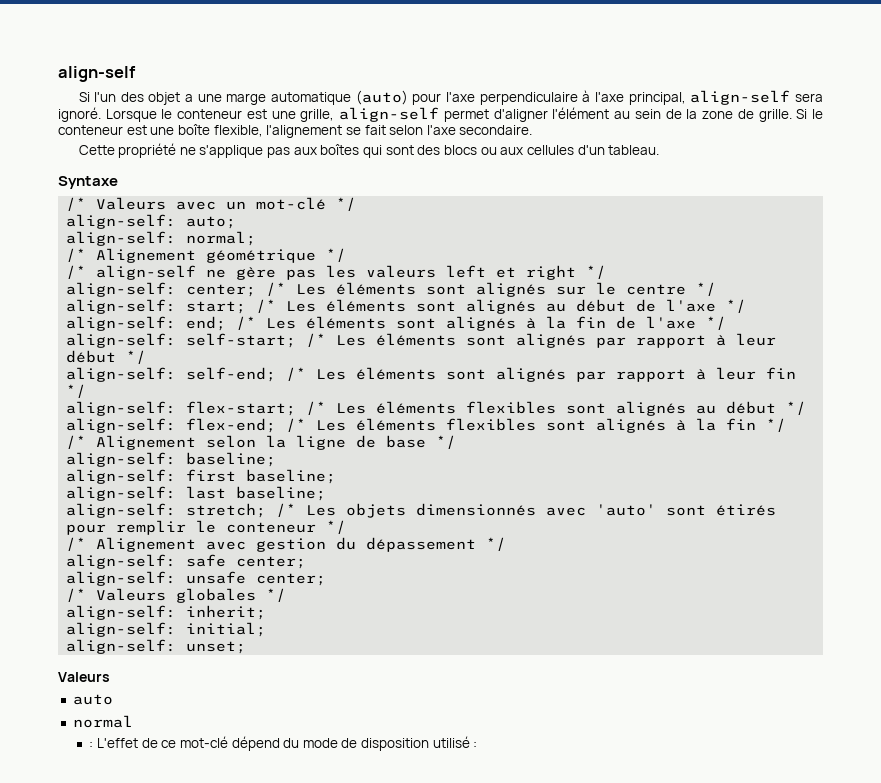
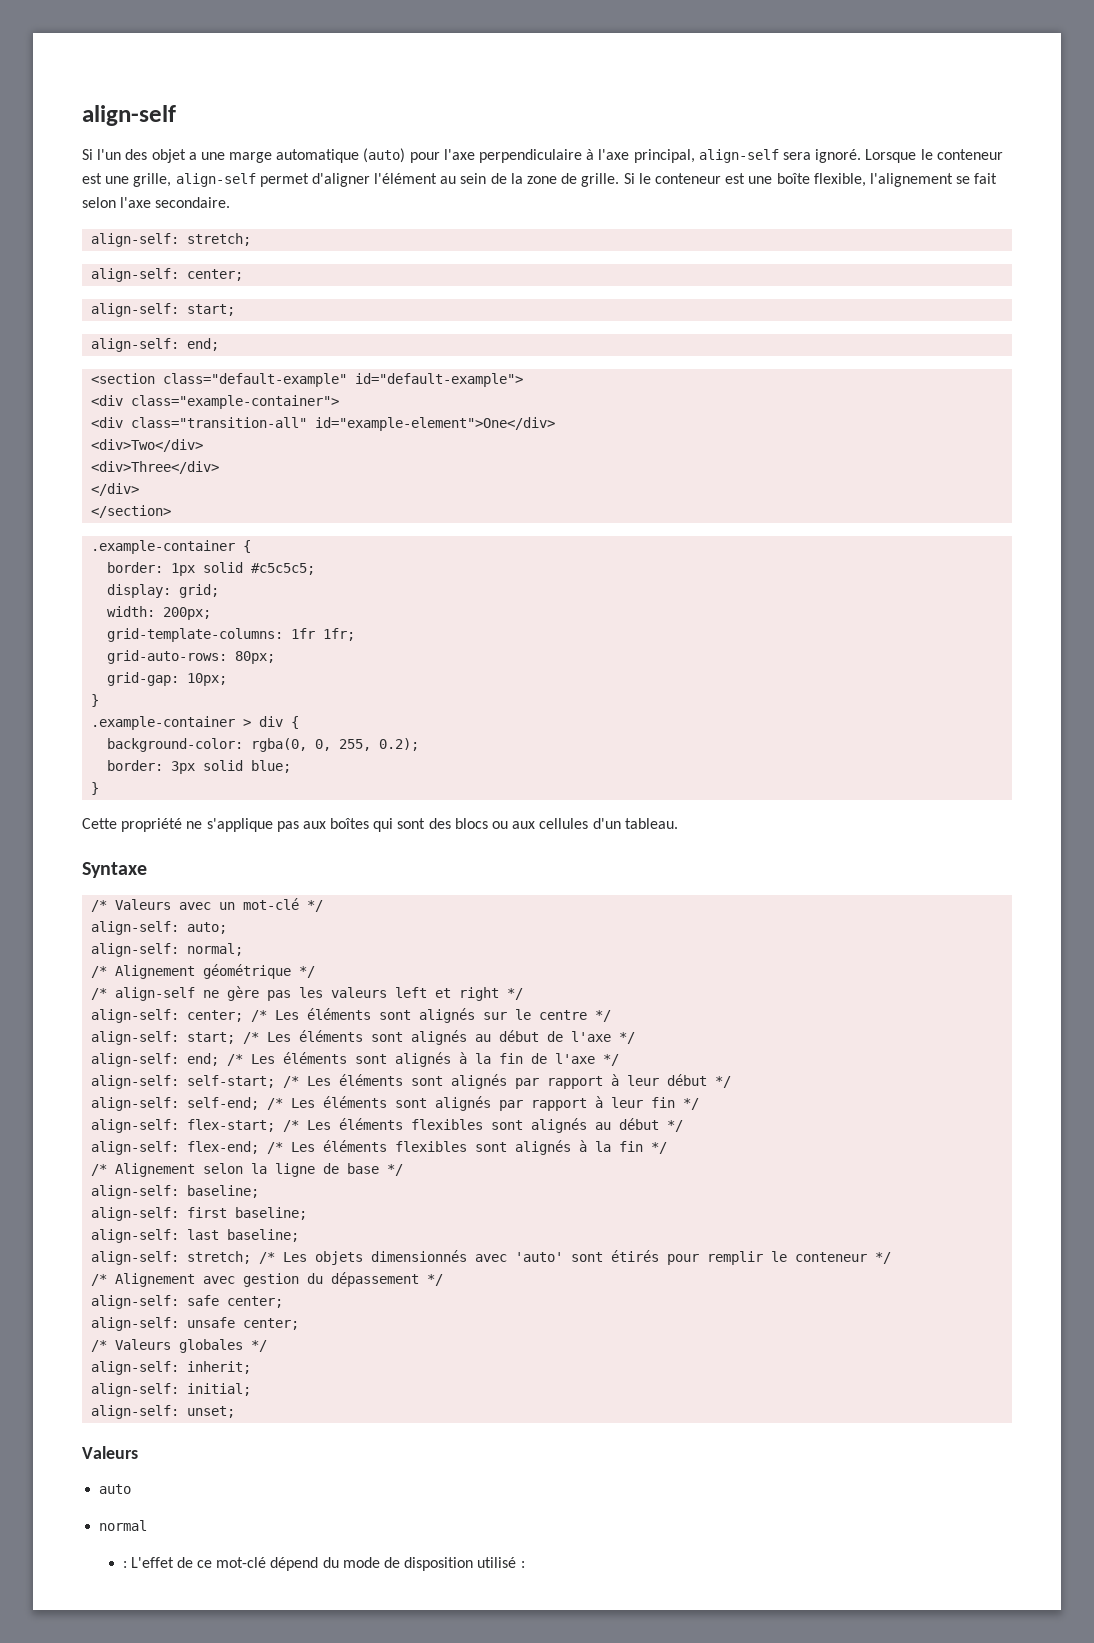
(533, 130) none -> [91,233,252,247] [91,268,244,282] [91,303,236,317] [91,338,220,352] [91,373,524,387] [91,395,340,409] [91,417,556,431] [91,439,204,452] [91,461,220,474] [91,483,140,496] [91,505,172,518] [91,540,252,554] [107,562,316,576] [107,584,220,598] [107,606,212,620] [107,628,356,642] [107,650,276,664] [107,672,228,686] [91,694,100,707] [91,716,300,730] [107,738,420,752] [107,760,292,774] [91,782,100,795] // align-self: stretch; // align-self: center; // align-self: start; // align-self: end; // <section class="default-example" id="default-example"> // <div class="example-container"> // <div class="transition-all" id="example-element">One</div> // <div>Two</div> // <div>Three</div> // </div> // </section> // .example-container { // border: 1px solid #c5c5c5; // display: grid; // width: 200px; // grid-template-columns: 1fr 1fr; // grid-auto-rows: 80px; // grid-gap: 10px; // } // .example-container > div { // background-color: rgba(0, 0, 255, 0.2); // border: 3px solid blue; // }

